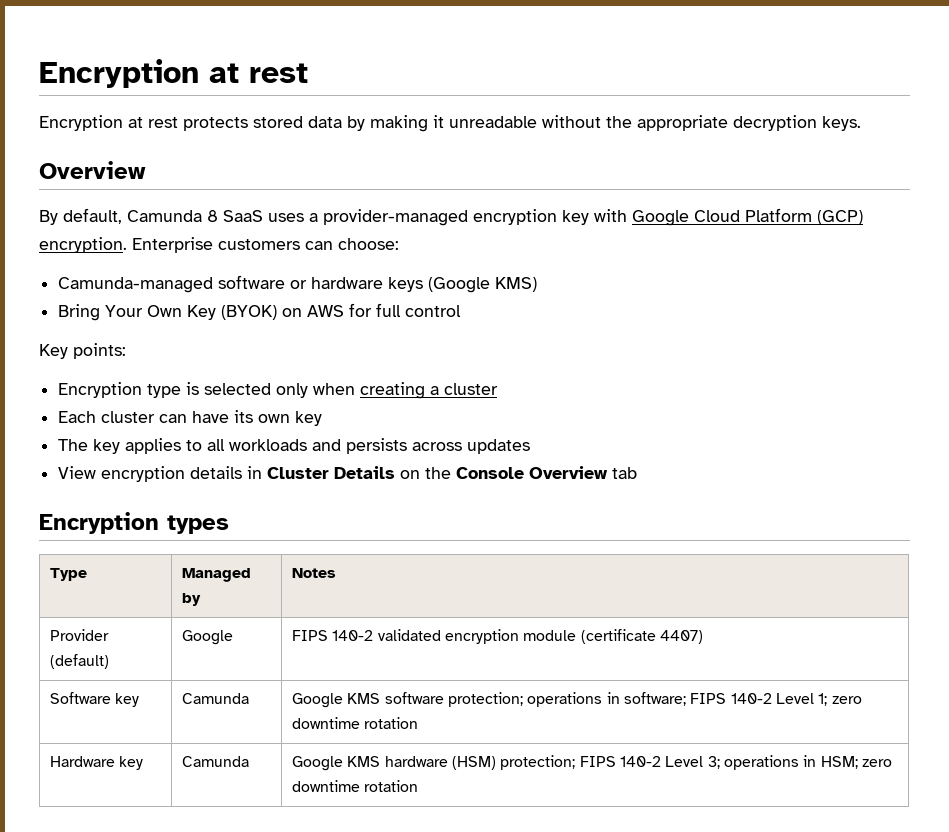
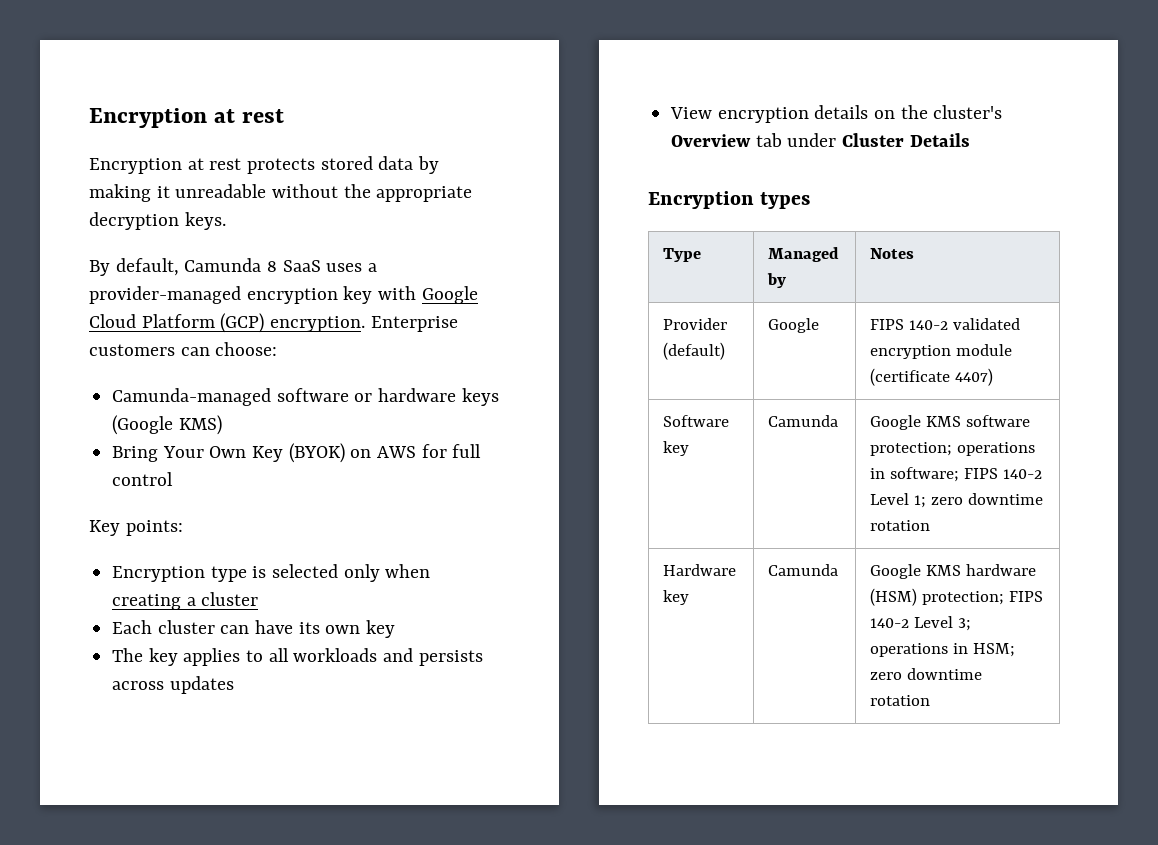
[39,161,146,179] // Overview -> (226, 221) none
[247,466,638,479] in Cluster Details on the Console Overview tab -> [874,105,1003,119] [671,133,970,147] on the cluster's Overview tab under Cluster Details

